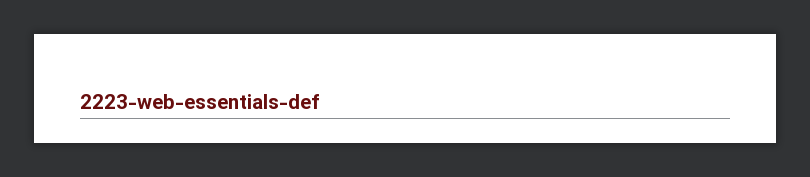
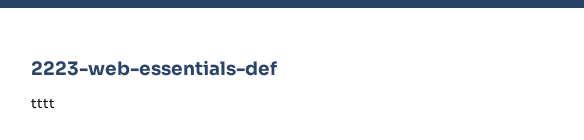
(320, 101) none -> [31,98,55,109] // tttt

